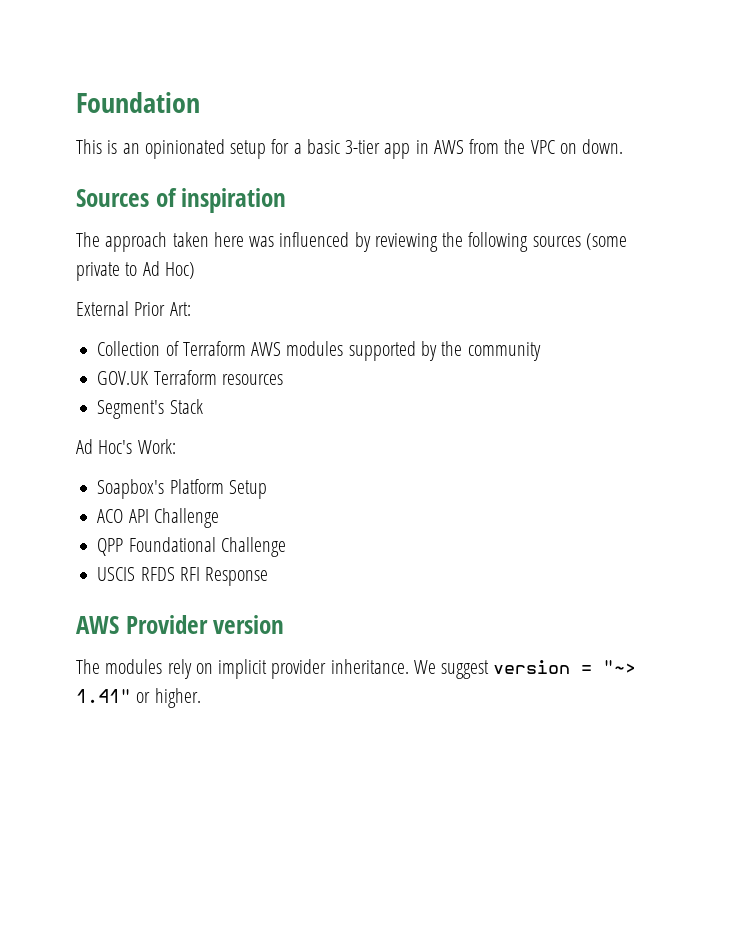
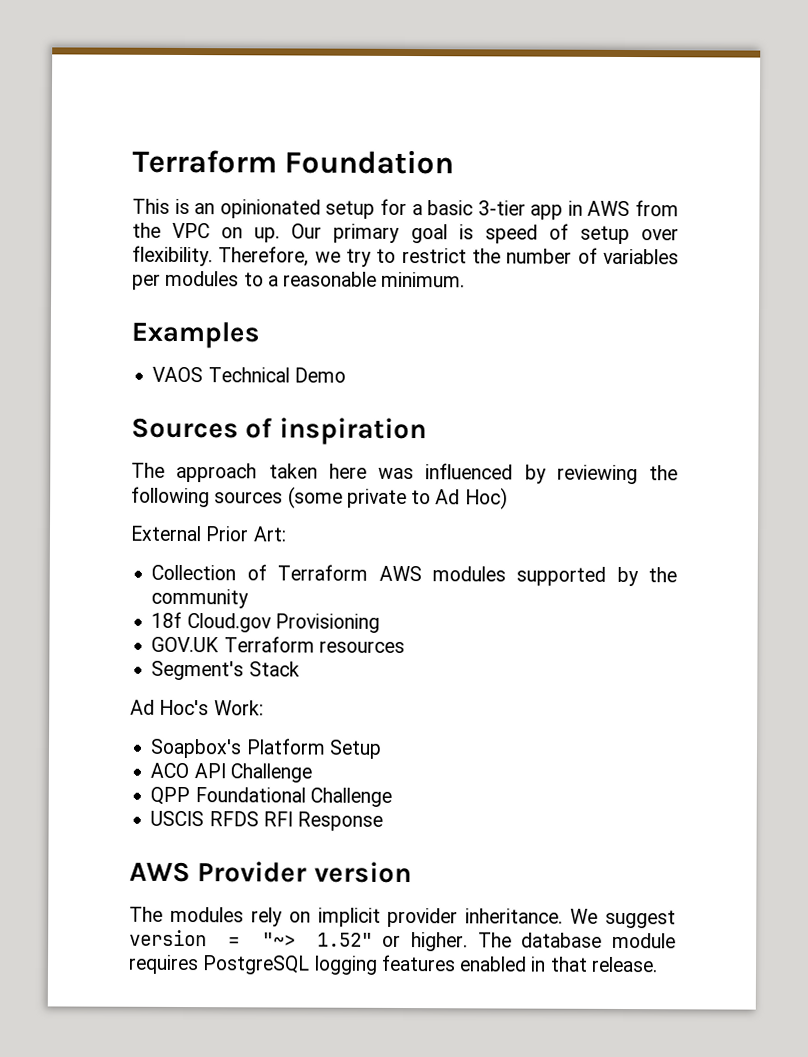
(76, 102) none -> [132,149,277,174] Terraform
[582,139,624,154] down. -> [254,223,679,245] [132,245,679,267] [132,270,466,290] [131,321,260,349] [152,366,346,383] up. Our primary goal is speed of setup over flexibility. Therefore, we try to restrict the number of variables per modules to a reasonable minimum. // Examples // VAOS Technical Demo
(541, 351) none -> [151,611,380,633] // 18f Cloud.gov Provisioning
[76,689,131,703] 1.41" -> [316,932,373,947] 1.52"
(201, 698) none -> [477,932,676,949] [128,954,658,975] The database module requires PostgreSQL logging features enabled in that release.

